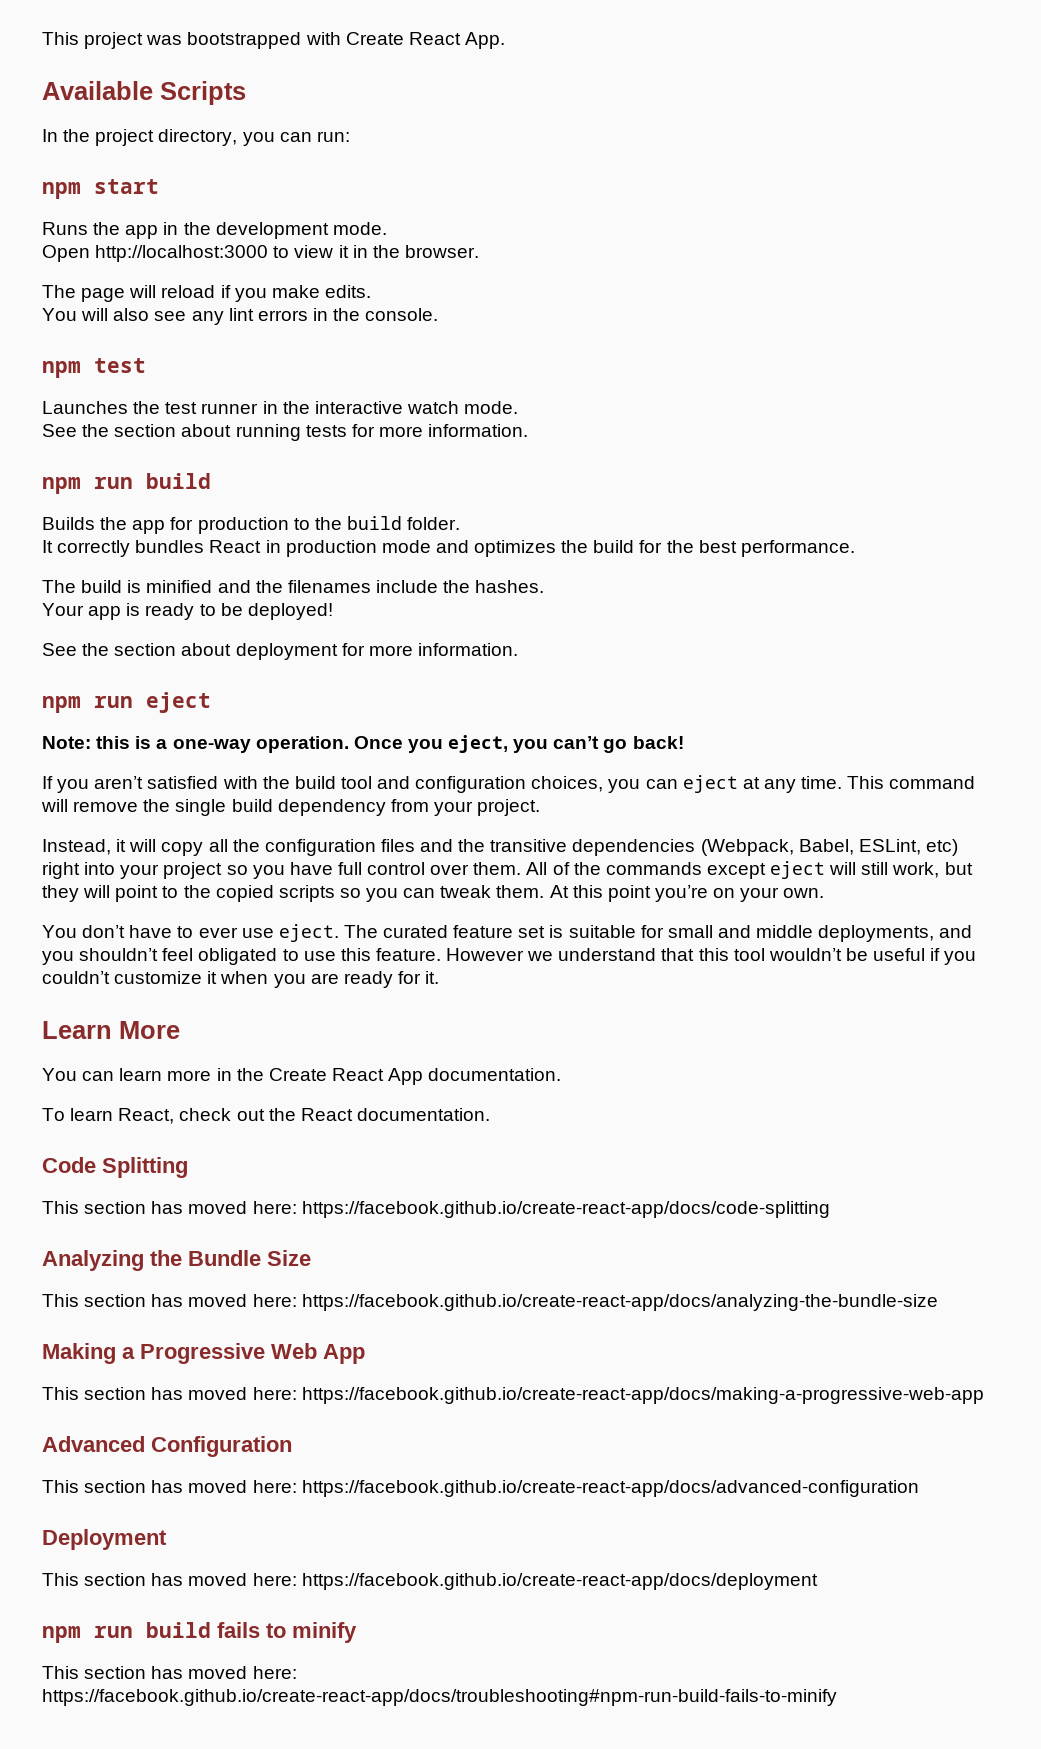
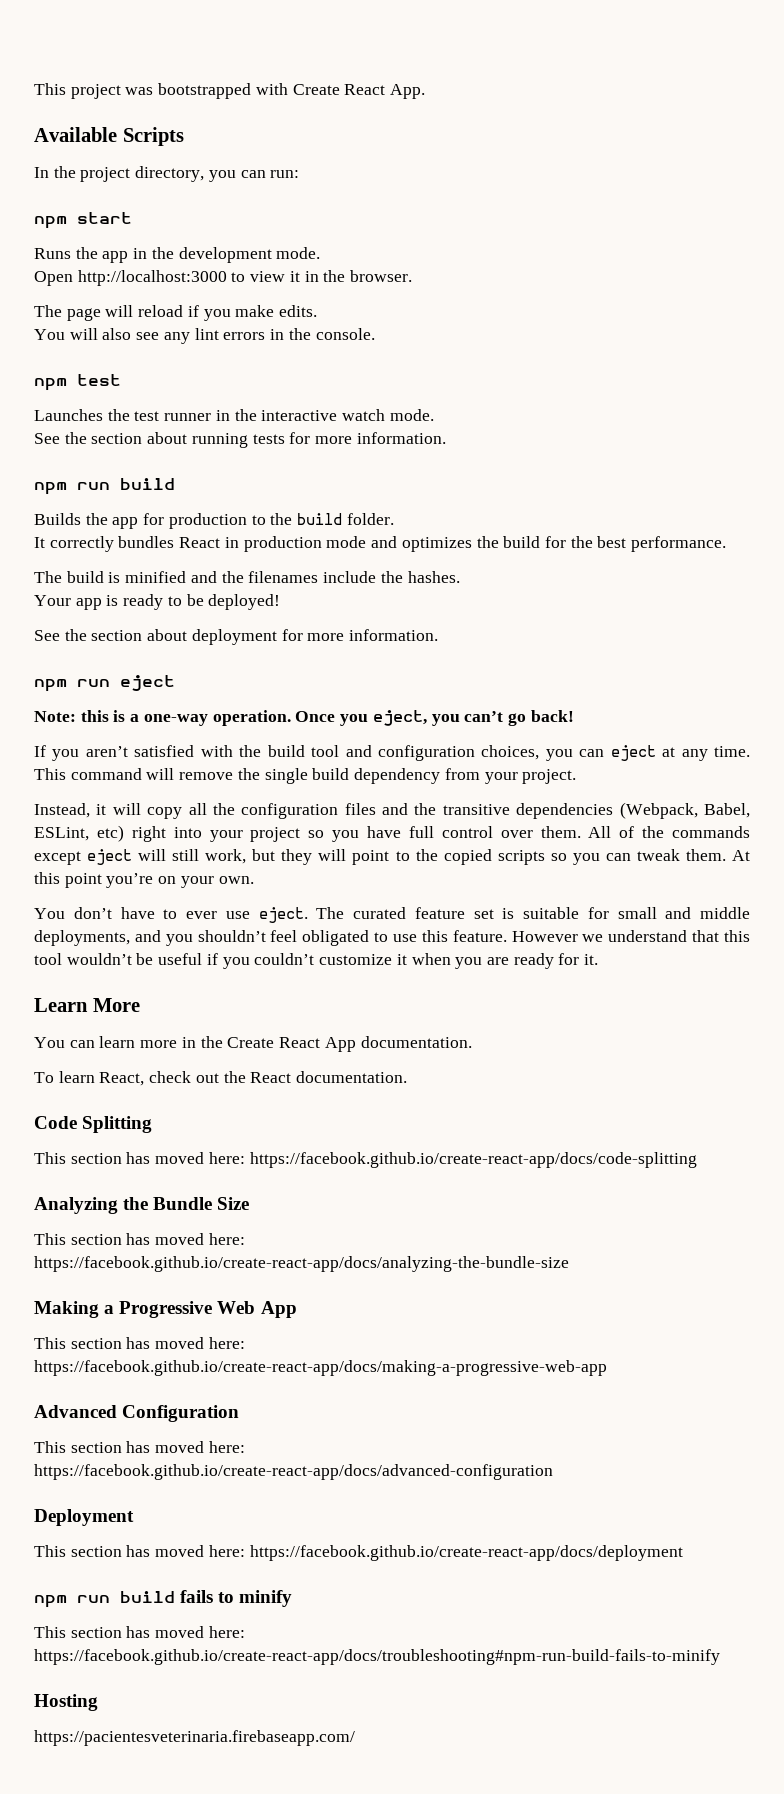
(837, 1697) none -> [34,1694,98,1711] [34,1730,355,1746] // Hosting // https://pacientesveterinaria.firebaseapp.com/

